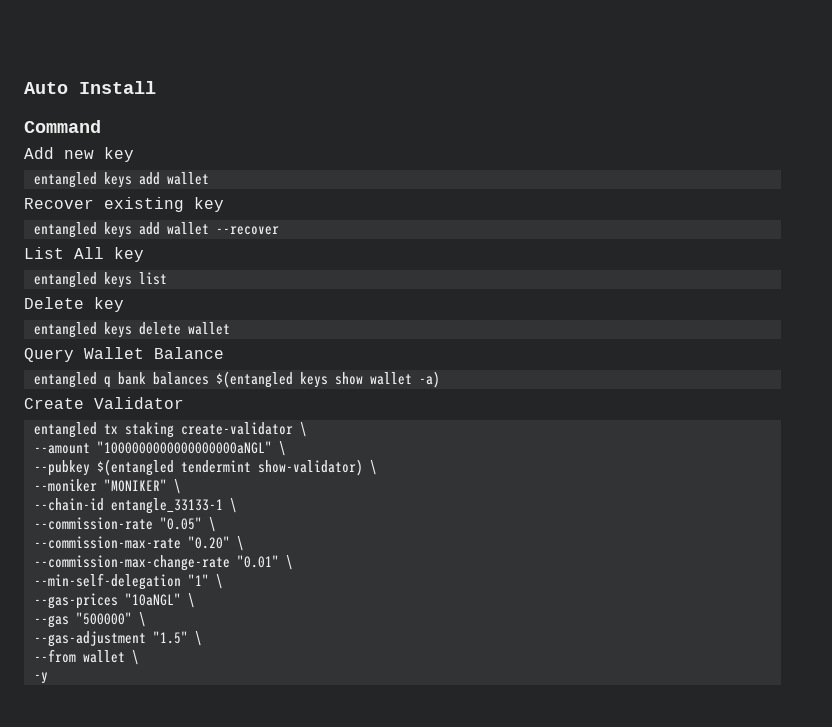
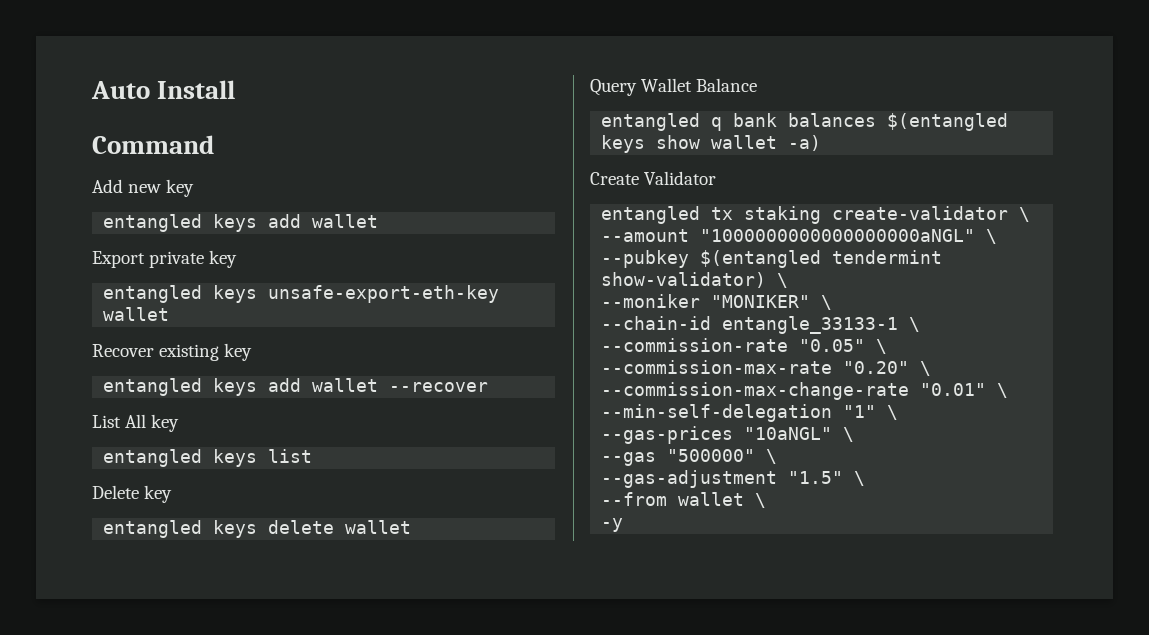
(209, 178) none -> [92,250,238,268] [103,285,500,303] [103,307,170,321] // Export private key // entangled keys unsafe-export-eth-key wallet

